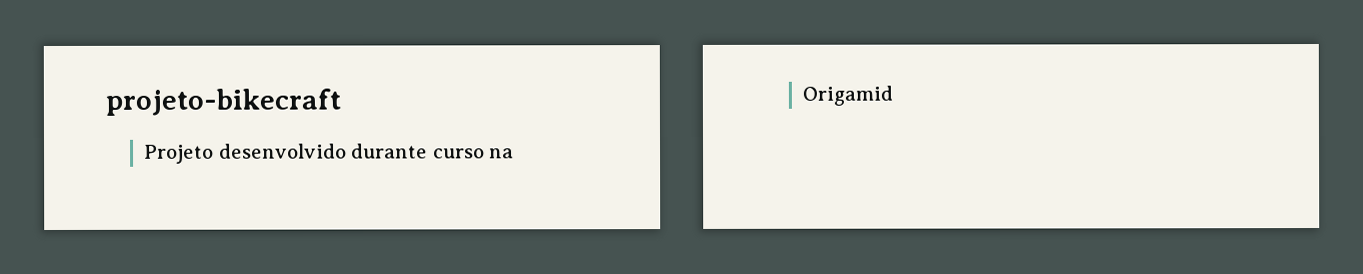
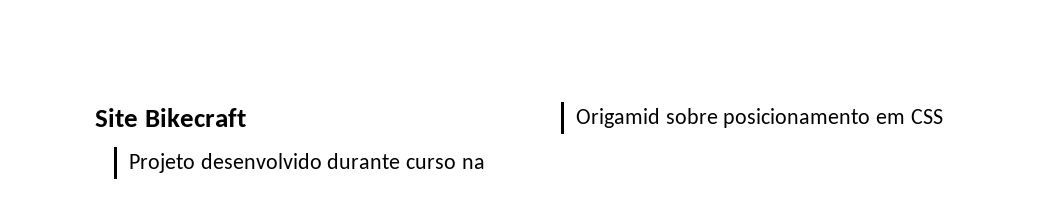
[105,88,341,116] projeto-bikecraft -> [95,108,247,127] Site Bikecraft
(894, 95) none -> [665,108,943,128] sobre posicionamento em CSS

